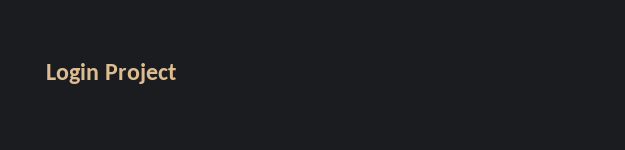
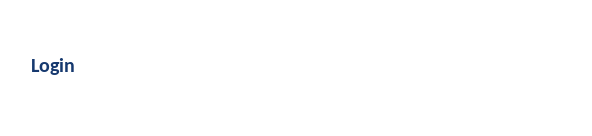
[105,63,177,84] Project -> (75, 66) none

